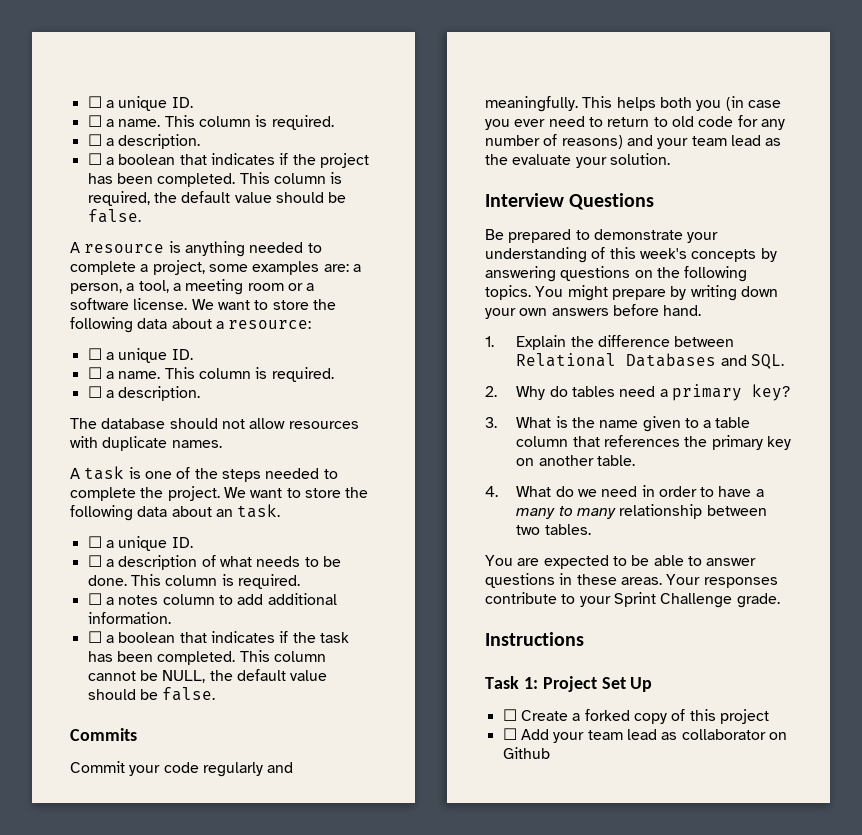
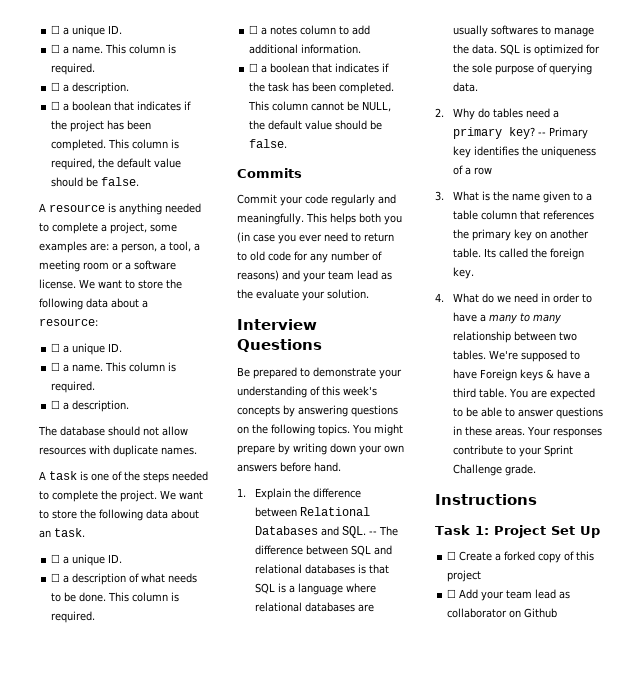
(784, 361) none -> [369,526,399,536] [255,545,393,556] [255,564,390,574] [255,583,377,595] [255,602,375,612] [453,25,595,37] [453,44,601,56] [453,63,593,75] [453,82,479,92] -- The difference between SQL and relational databases is that SQL is a language where relational databases are usually softwares to manage the data. SQL is optimized for the sole purpose of querying data.
(790, 392) none -> [538,127,589,139] [453,146,597,158] [453,165,493,175] -- Primary key identifies the uniqueness of a row
(635, 460) none -> [484,248,585,260] [453,267,475,279] Its called the foreign key.
(591, 529) // -> [489,350,581,362] [453,369,591,381] [453,388,508,398] We're supposed to have Foreign keys & have a third table.

